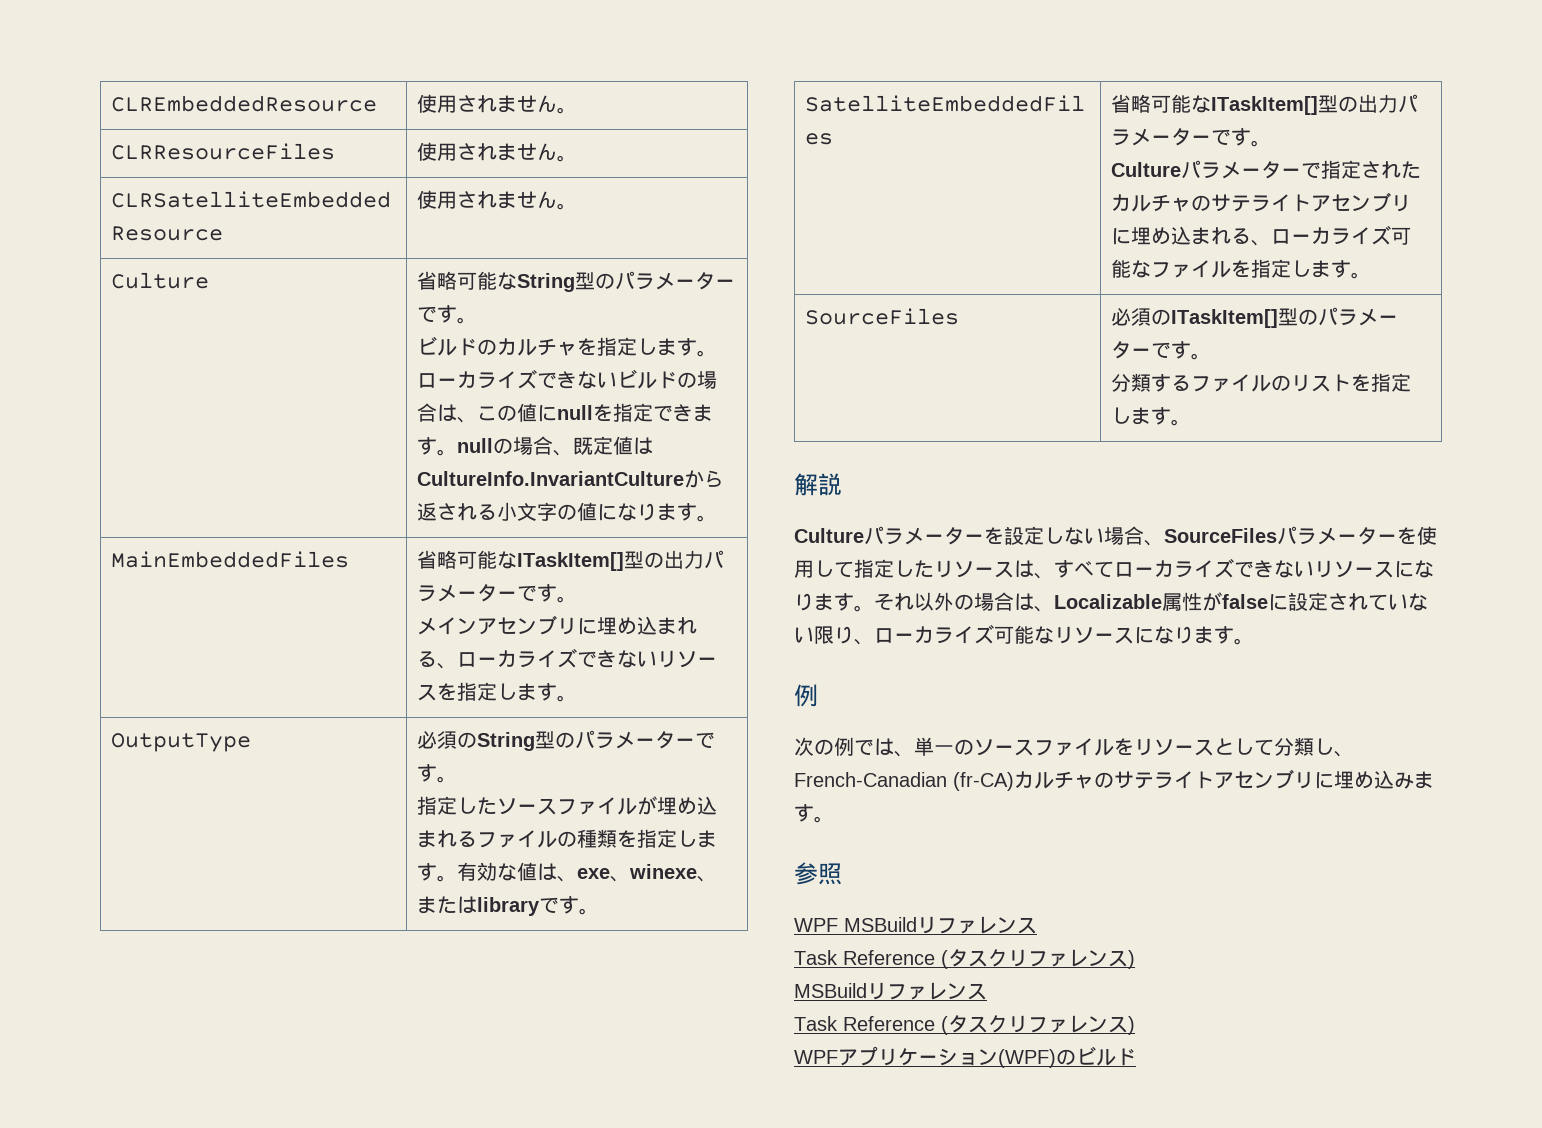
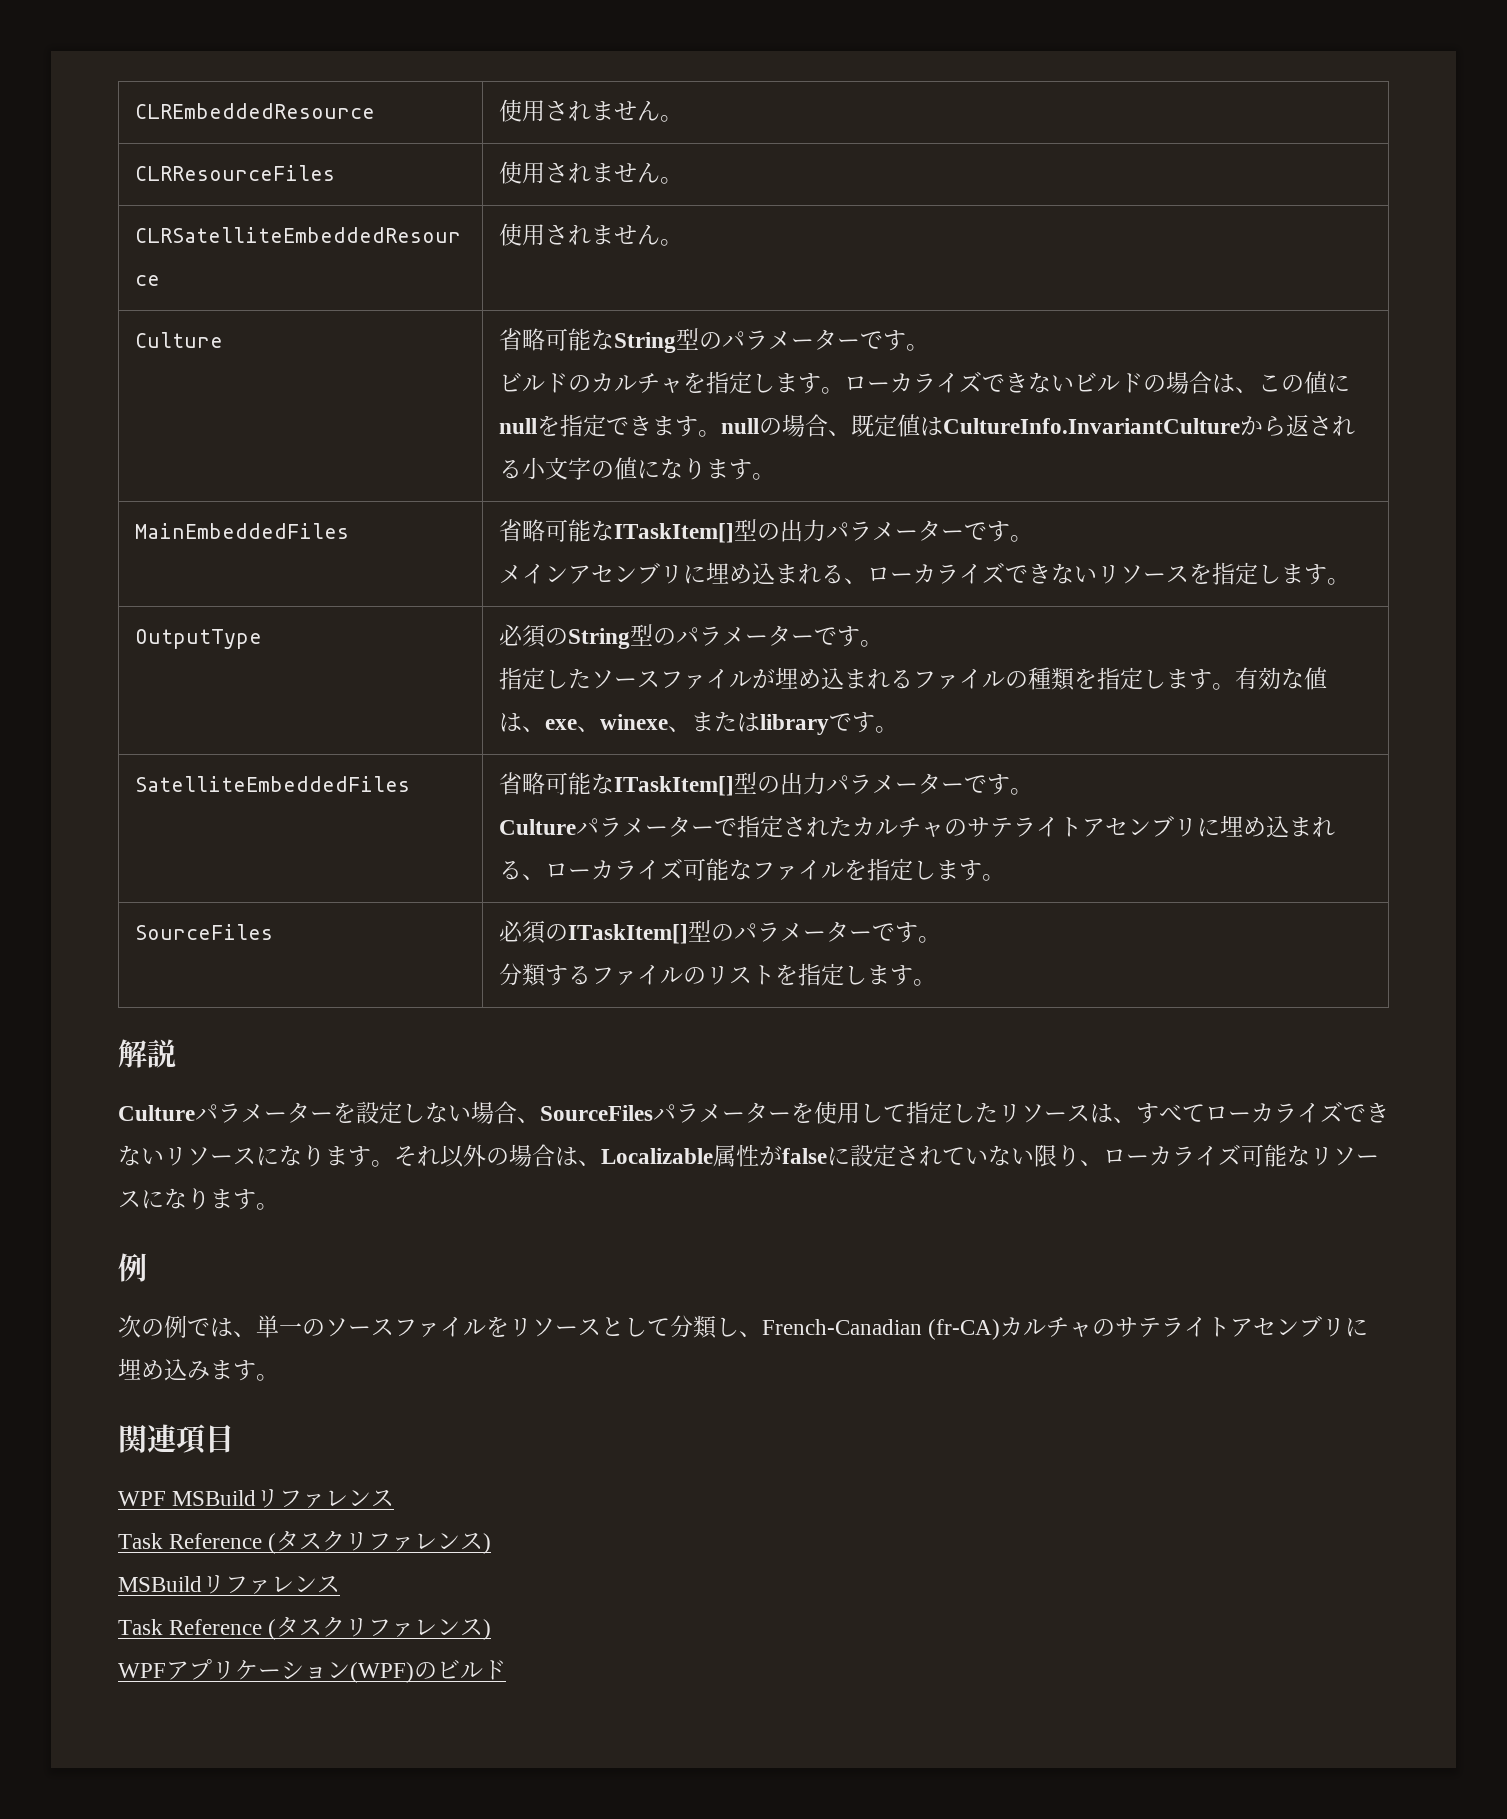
[794,862,842,885] 参照 -> [118,1424,234,1454] 関連項目

